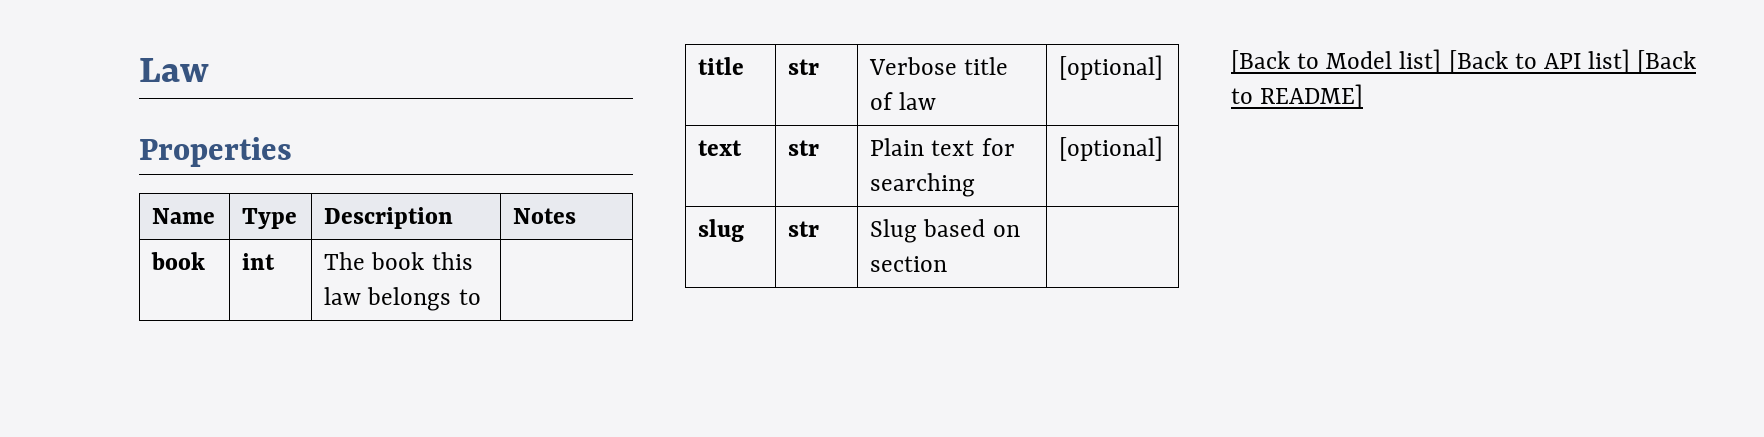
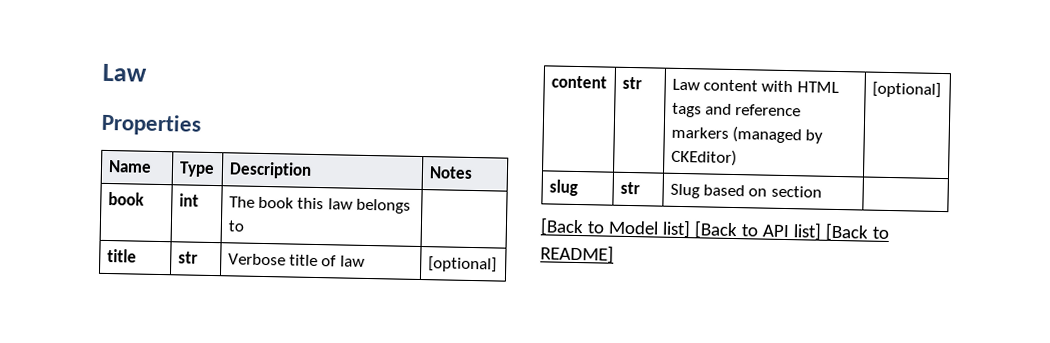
[698,140,743,156] [788,140,820,156] [870,138,1015,156] [870,173,976,197] text | str | Plain text for searching -> [550,75,607,89] [621,76,642,90] [671,78,839,94] [671,102,802,118] [670,125,824,144] [670,148,737,167] content | str | Law content with HTML tags and reference markers (managed by CKEditor)

